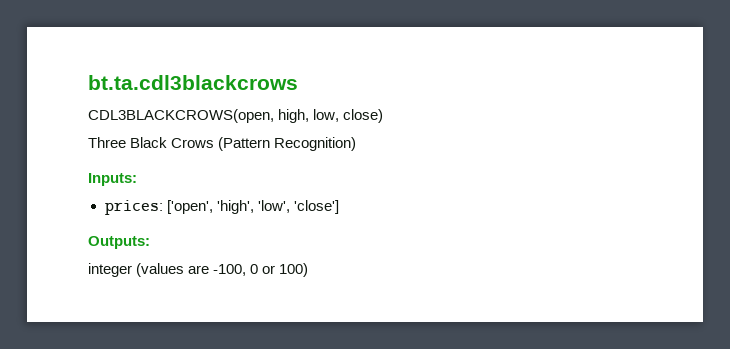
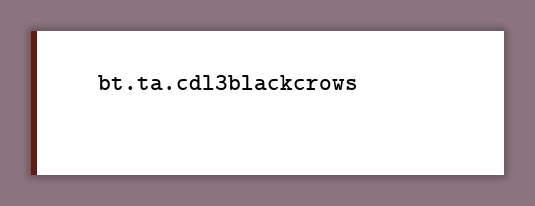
[88,109,384,123] [88,137,357,151] [88,173,137,186] [104,200,339,215] [88,236,150,249] [88,263,309,277] // CDL3BLACKCROWS(open, high, low, close) // Three Black Crows (Pattern Recognition) // Inputs: // prices: ['open', 'high', 'low', 'close'] // Outputs: // integer (values are -100, 0 or 100) -> (358, 83) none

